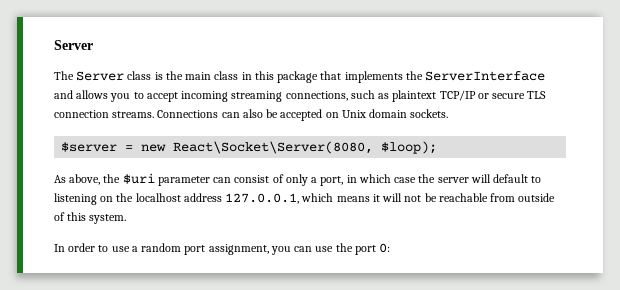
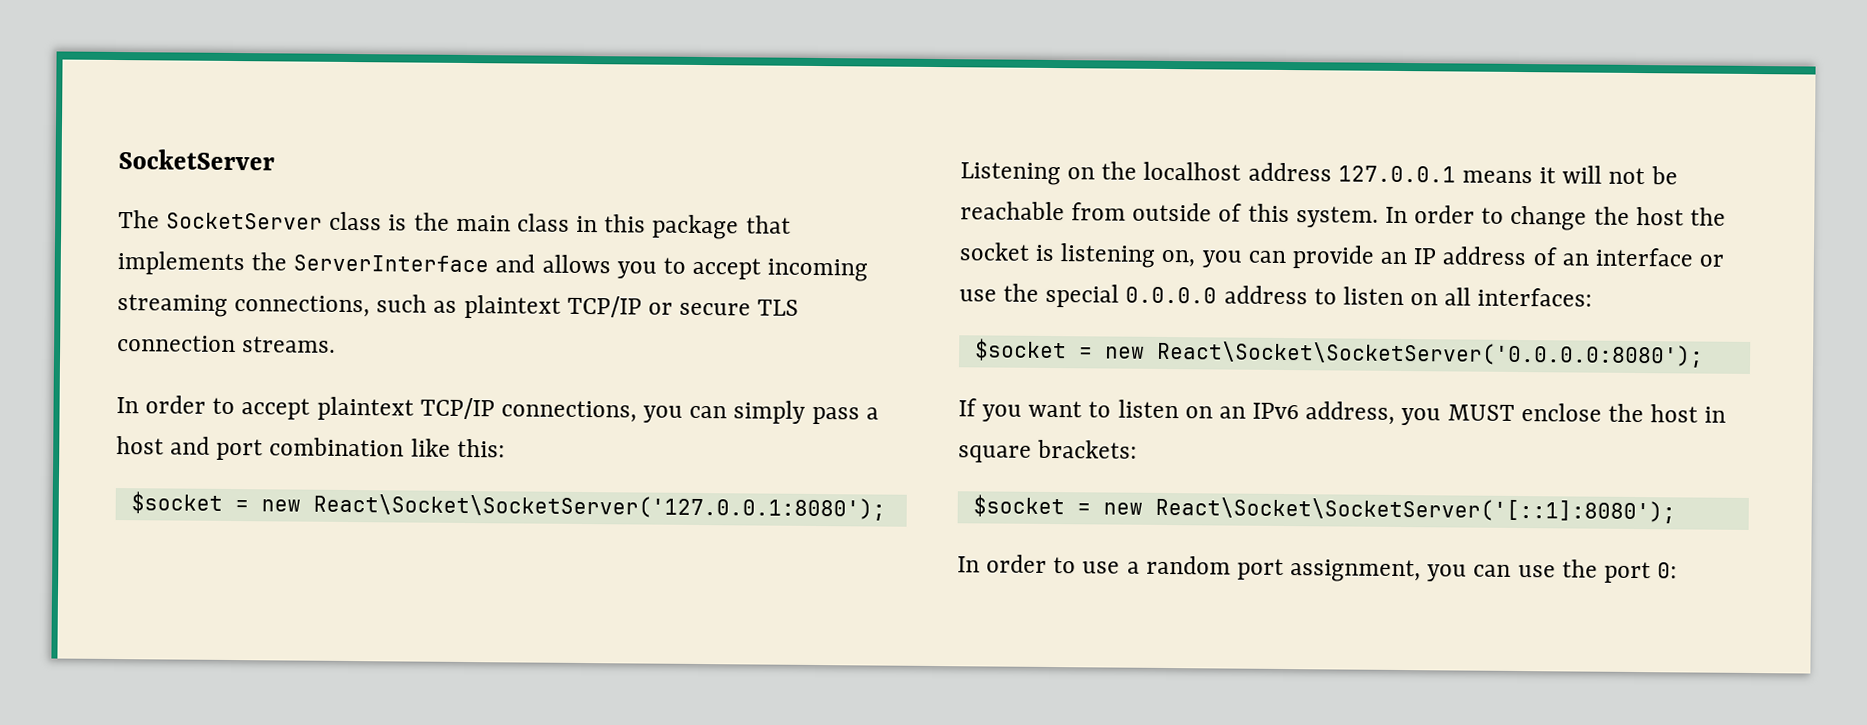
[54,40,93,50] Server -> [118,149,275,171] SocketServer
[76,71,125,81] Server -> [166,212,324,230] SocketServer
[157,109,449,121] [61,141,438,154] [54,173,542,186] [54,193,97,205] Connections can also be accepted on Unix domain sockets. // $server = new React\Socket\Server(8080, $loop); // As above, the $uri parameter can consist of only a port, in which case the server will default to listening -> [116,395,879,425] [116,436,505,461] [130,491,886,521] [960,162,1061,186] // In order to accept plaintext TCP/IP connections, you can simply pass a host and port combination like this: // $socket = new React\Socket\SocketServer('127.0.0.1:8080'); // Listening
[225,193,334,204] 127.0.0.1, which -> [1337,165,1456,183] 127.0.0.1
(127, 219) none -> [1384,205,1726,231] [959,242,1725,269] [959,283,1593,308] [974,338,1704,368] [958,398,1727,426] [958,439,1138,463] [972,494,1676,524] In order to change the host the socket is listening on, you can provide an IP address of an interface or use the special 0.0.0.0 address to listen on all interfaces: // $socket = new React\Socket\SocketServer('0.0.0.0:8080'); // If you want to listen on an IPv6 address, you MUST enclose the host in square brackets: // $socket = new React\Socket\SocketServer('[::1]:8080');

